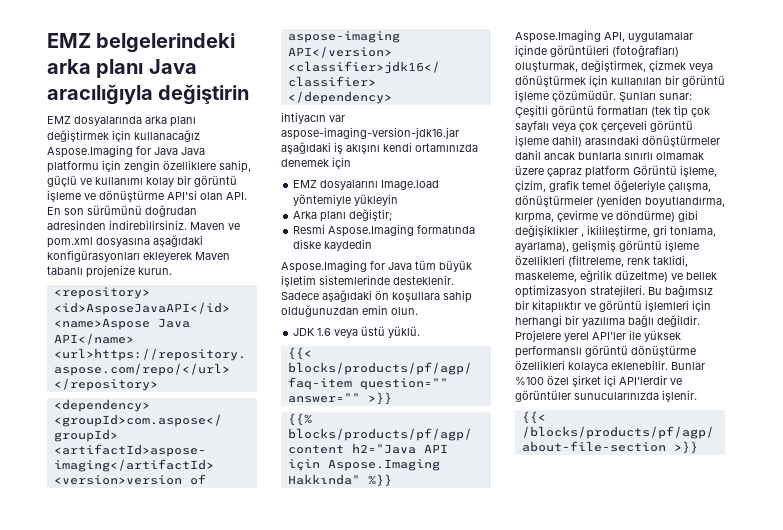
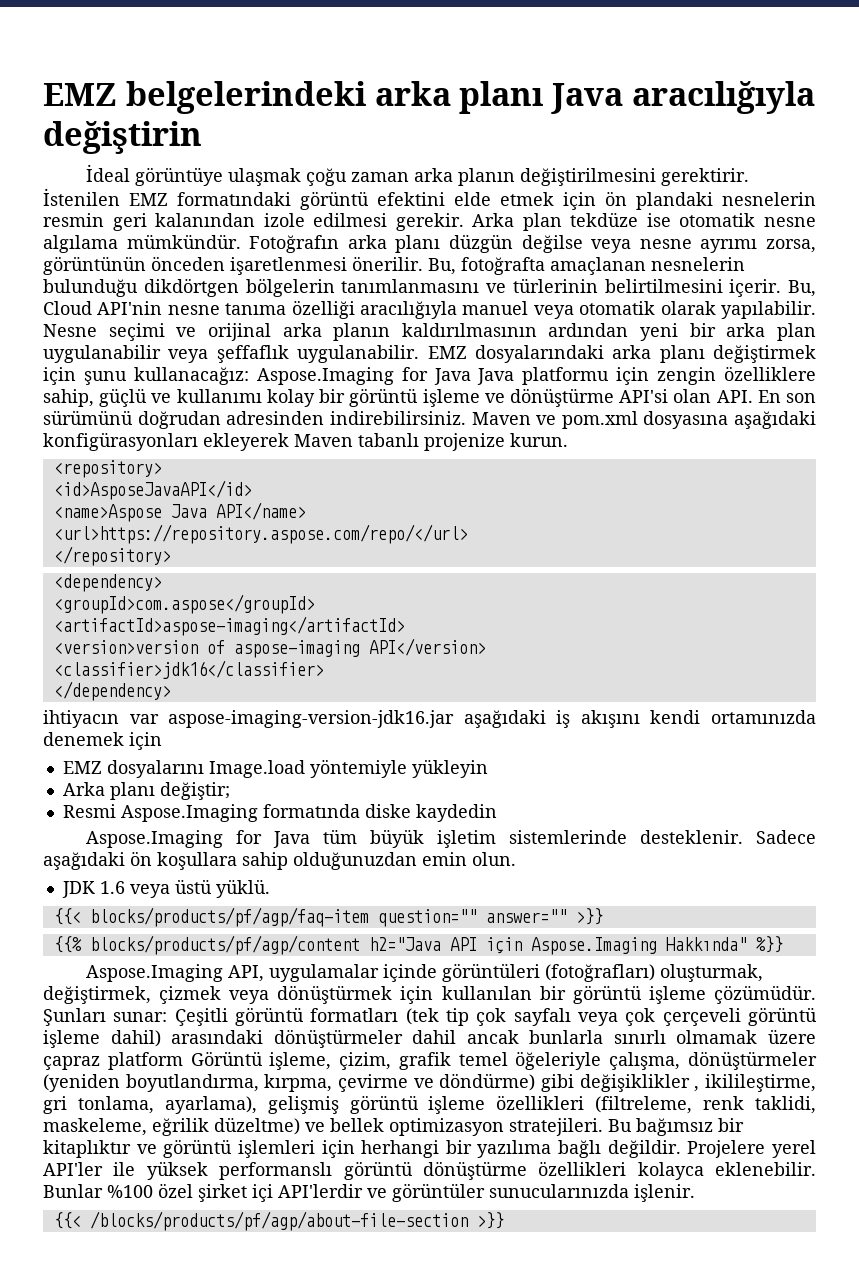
[47,116,142,126] EMZ dosyalarında -> [86,164,750,186] [43,188,816,210] [43,212,816,231] [43,234,817,253] [43,256,745,275] [43,278,816,297] [43,300,816,319] [43,323,816,341] [43,345,604,363] İdeal görüntüye ulaşmak çoğu zaman arka planın değiştirilmesini gerektirir. İstenilen EMZ formatındaki görüntü efektini elde etmek için ön plandaki nesnelerin resmin geri kalanından izole edilmesi gerekir. Arka plan tekdüze ise otomatik nesne algılama mümkündür. Fotoğrafın arka planı düzgün değilse veya nesne ayrımı zorsa, görüntünün önceden işaretlenmesi önerilir. Bu, fotoğrafta amaçlanan nesnelerin bulunduğu dikdörtgen bölgelerin tanımlanmasını ve türlerinin belirtilmesini içerir. Bu, Cloud API'nin nesne tanıma özelliği aracılığıyla manuel veya otomatik olarak yapılabilir. Nesne seçimi ve orijinal arka planın kaldırılmasının ardından yeni bir arka plan uygulanabilir veya şeffaflık uygulanabilir. EMZ dosyalarındaki
[134,130,200,142] kullanacağız -> [83,367,249,385] şunu kullanacağız:

